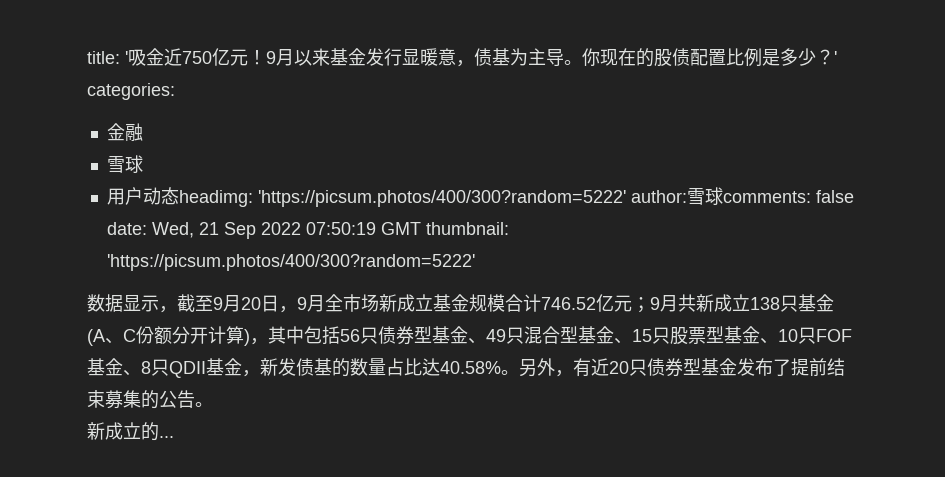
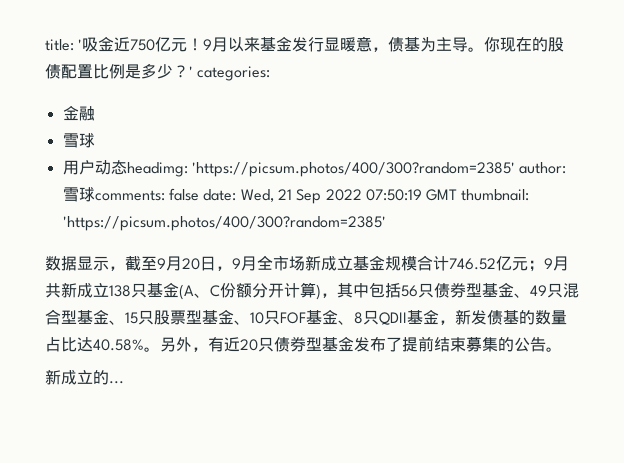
[257,190,626,207] 'https://picsum.photos/400/300?random=5222' -> [191,162,515,177] 'https://picsum.photos/400/300?random=2385'
[106,254,475,271] 'https://picsum.photos/400/300?random=5222' -> [62,216,386,231] 'https://picsum.photos/400/300?random=2385'

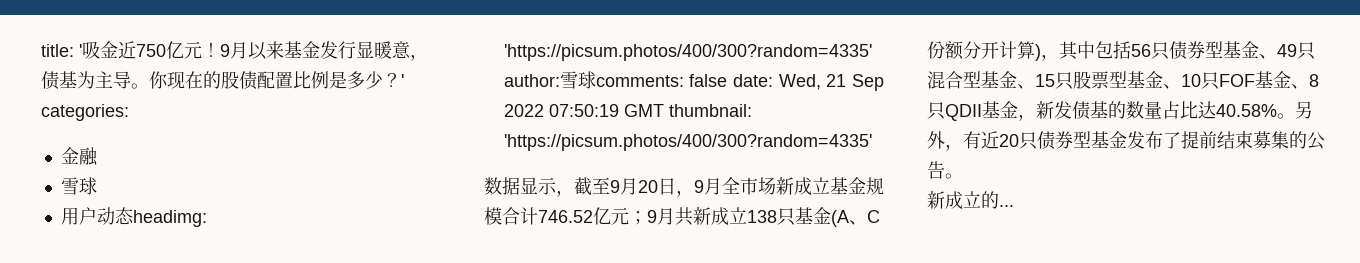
[191,162,515,177] 'https://picsum.photos/400/300?random=2385' -> [503,44,872,61] 'https://picsum.photos/400/300?random=4335'
[62,216,386,231] 'https://picsum.photos/400/300?random=2385' -> [503,134,872,151] 'https://picsum.photos/400/300?random=4335'

